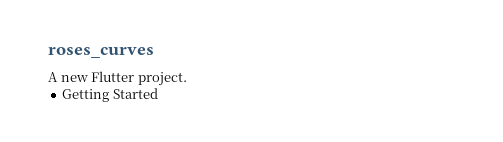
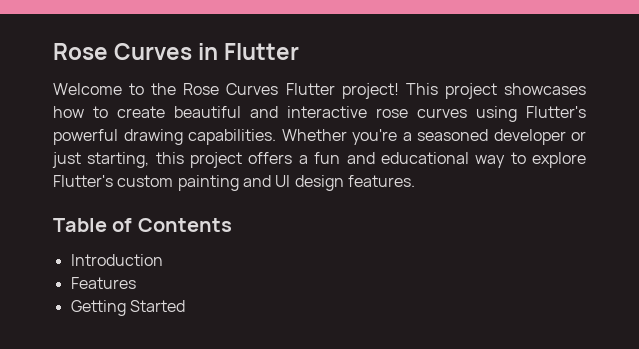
[48,47,154,58] [48,71,187,86] roses_curves // A new Flutter project. -> [53,43,300,60] [53,83,586,99] [53,106,586,122] [53,129,586,145] [52,152,587,168] [53,175,415,191] [53,218,232,232] [70,254,163,266] [70,277,136,289] Rose Curves in Flutter // Welcome to the Rose Curves Flutter project! This project showcases how to create beautiful and interactive rose curves using Flutter's powerful drawing capabilities. Whether you're a seasoned developer or just starting, this project offers a fun and educational way to explore Flutter's custom painting and UI design features. // Table of Contents // Introduction // Features

